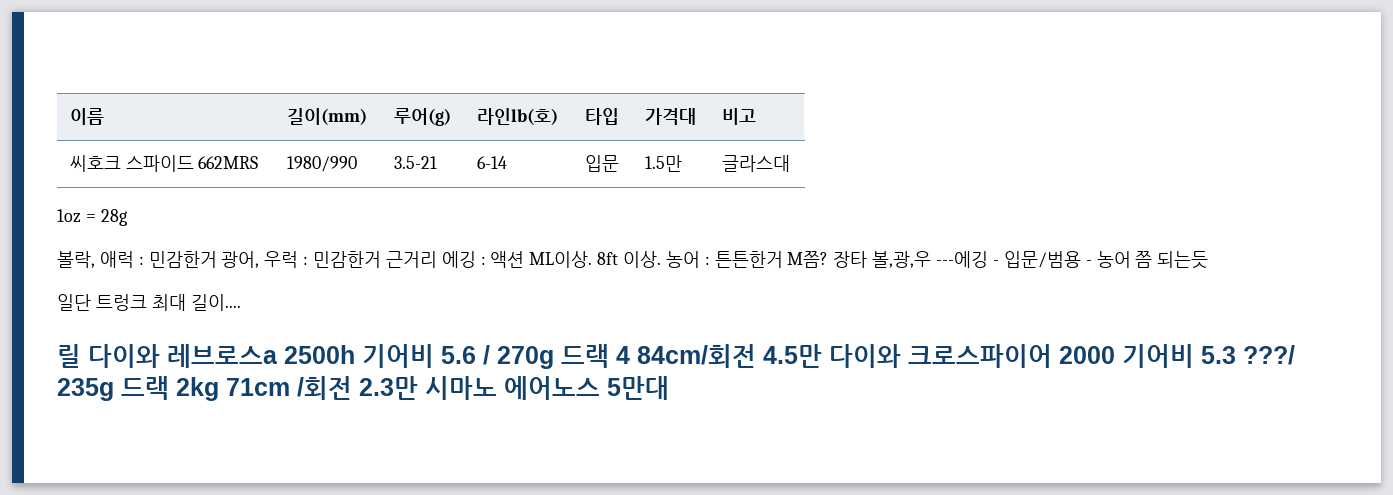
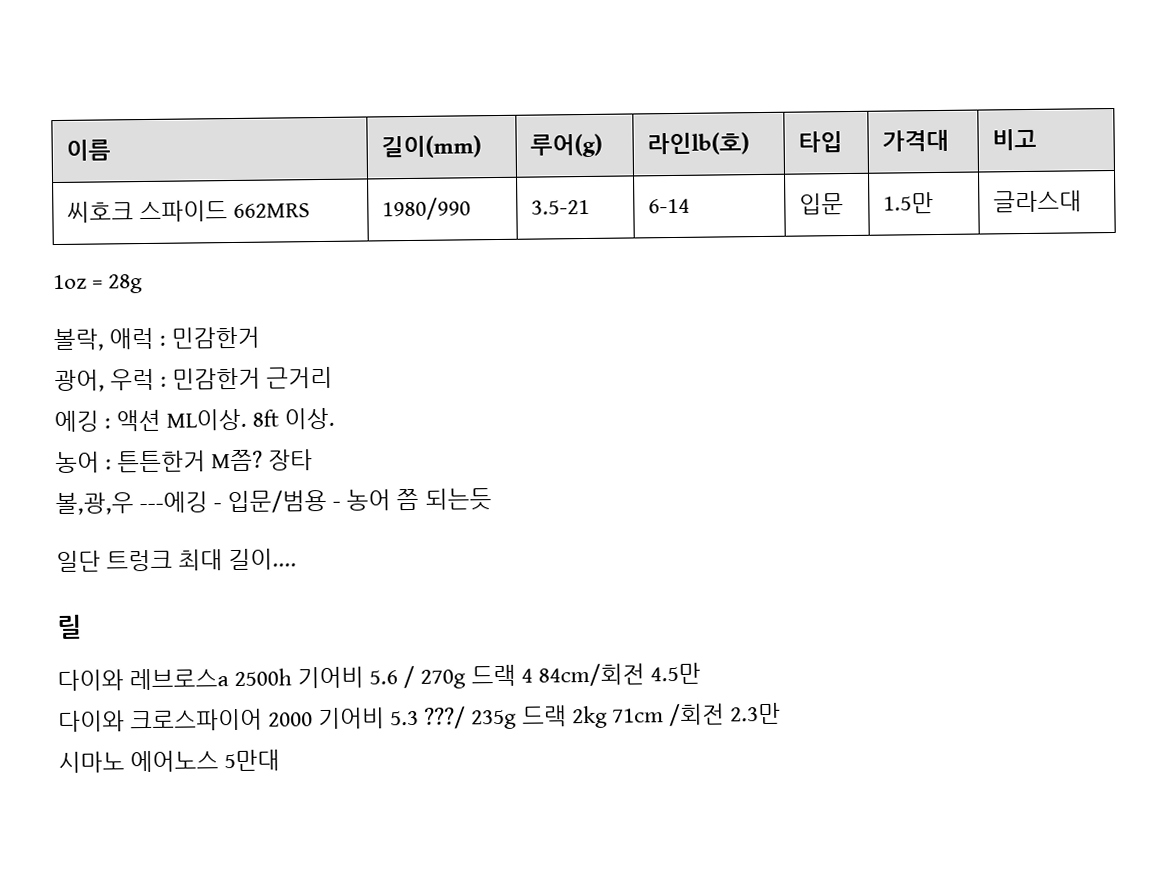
(217, 259) none -> (261, 337) //
(437, 259) none -> (334, 377) //
(662, 259) none -> (336, 418) //
(868, 259) none -> (314, 460) //
(81, 356) none -> (82, 627) //
(822, 356) none -> (701, 673) //
(418, 388) none -> (781, 713) //

